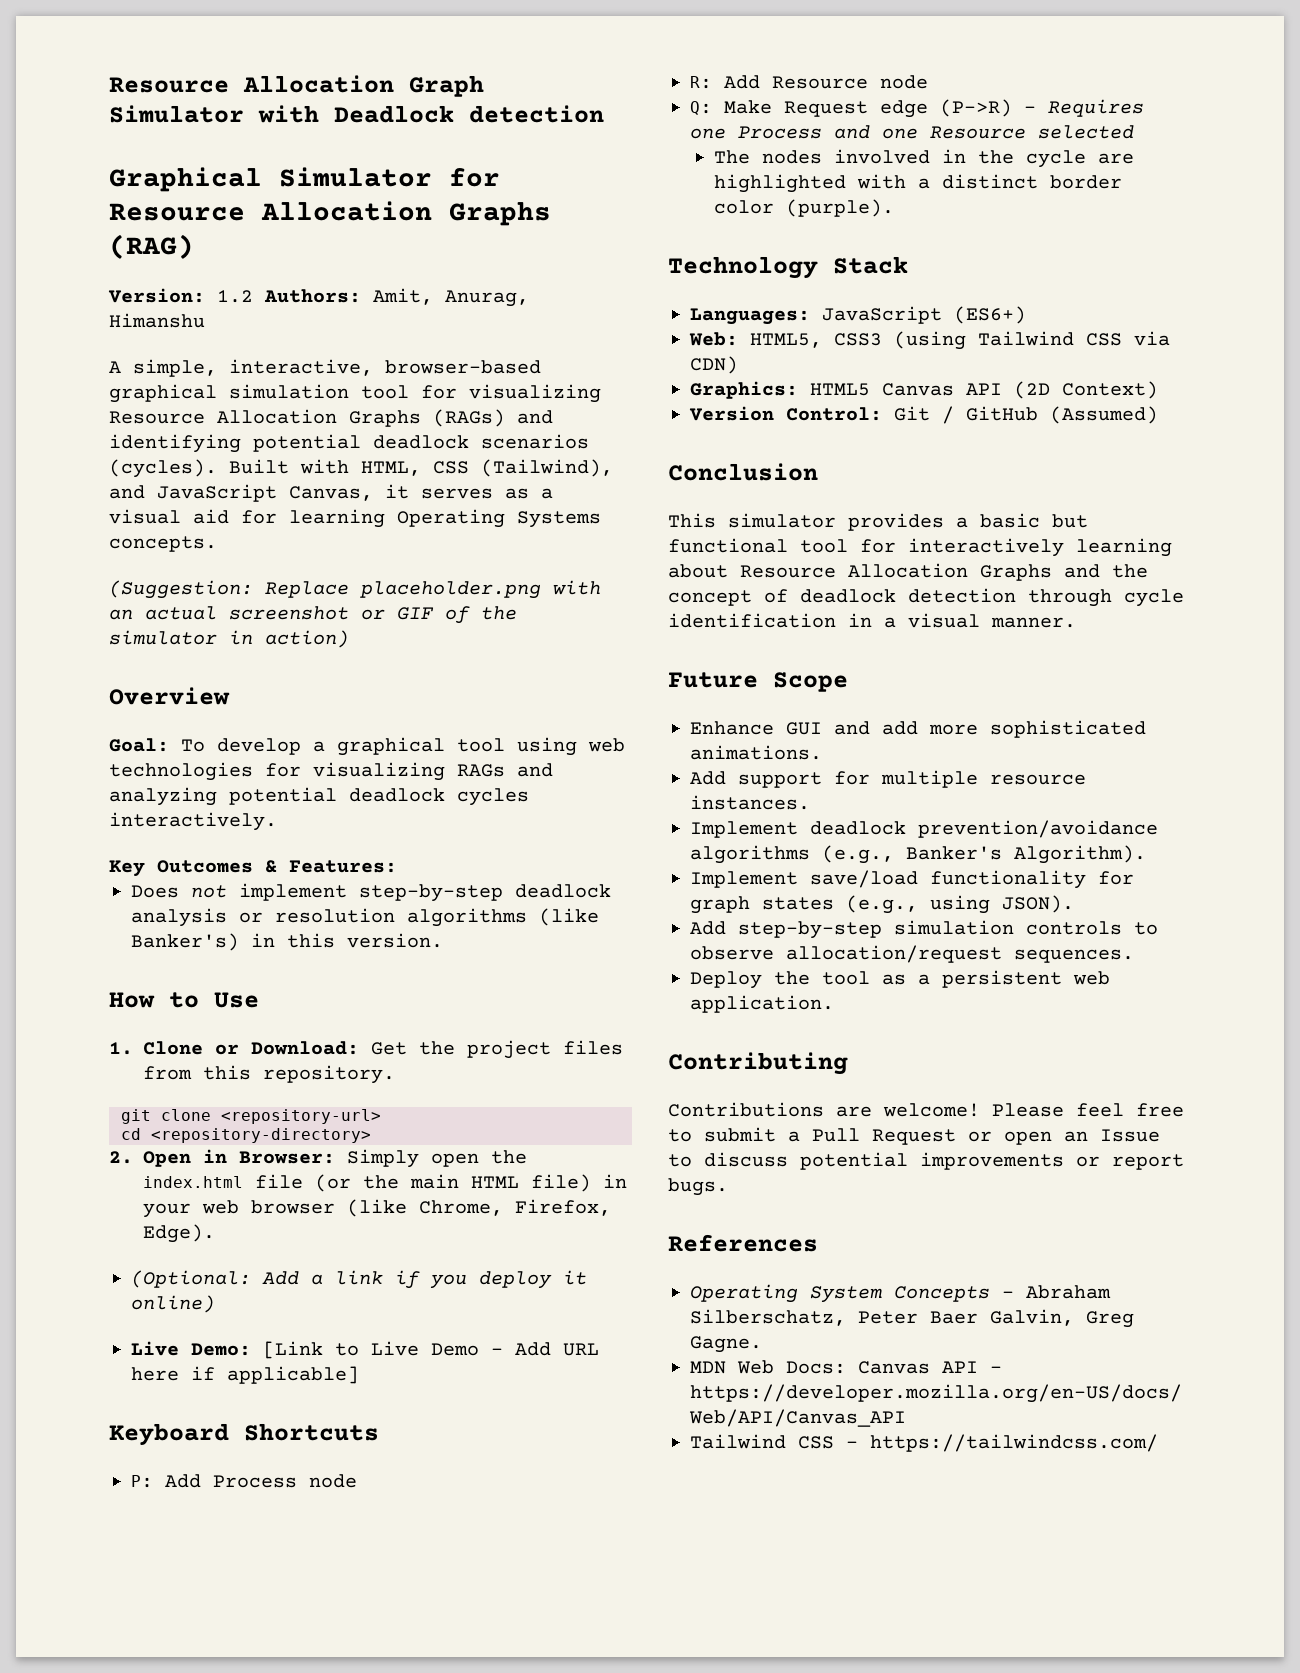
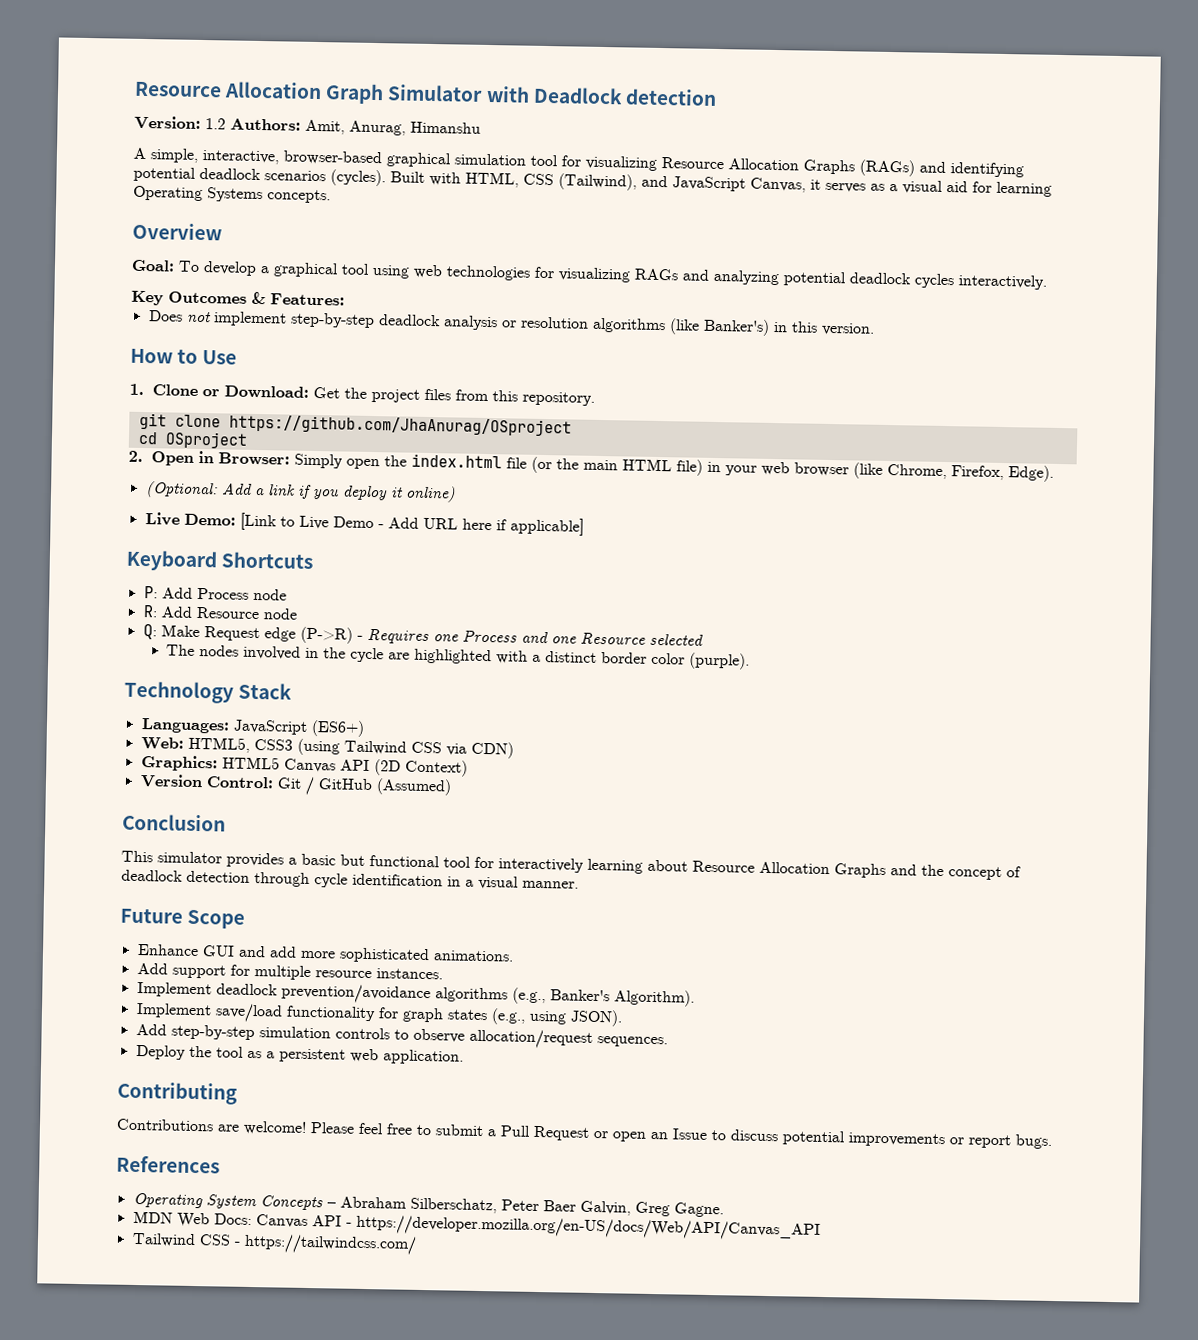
[109,167,500,192] [109,201,551,226] [109,234,194,259] // Graphical Simulator for Resource Allocation Graphs (RAG) -> (717, 97) none
[109,580,601,599] [109,606,517,624] [109,630,349,648] // (Suggestion: Replace placeholder.png with an actual screenshot or GIF of the simulator in action) -> (331, 196) none
[221,1109,381,1124] <repository-url> -> [228,414,572,437] https://github.com/JhaAnurag/OSproject
[151,1128,371,1143] <repository-directory> -> [164,431,248,449] OSproject

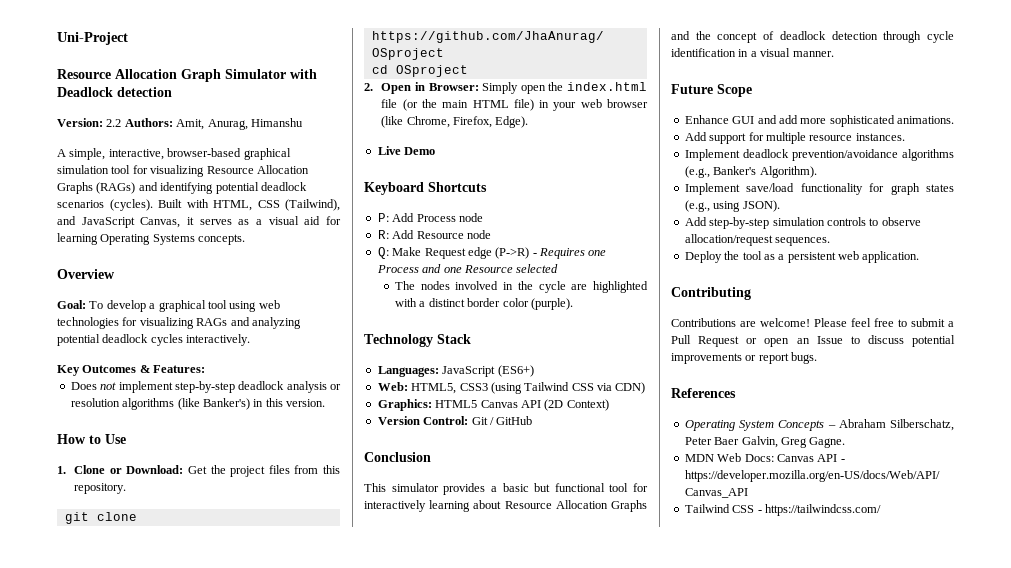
(134, 89) none -> [57,32,128,45] Uni-Project //
[205,118,226,130] 1.2 -> [106,119,122,127] 2.2
[144,481,456,503] [144,512,584,536] (Optional: Add a link if you deploy it online) // Live Demo: [Link to Live Demo - Add URL here if applicable] -> [377,146,436,155] Live Demo
[375,778,452,796] (Assumed) -> (533, 420) none

